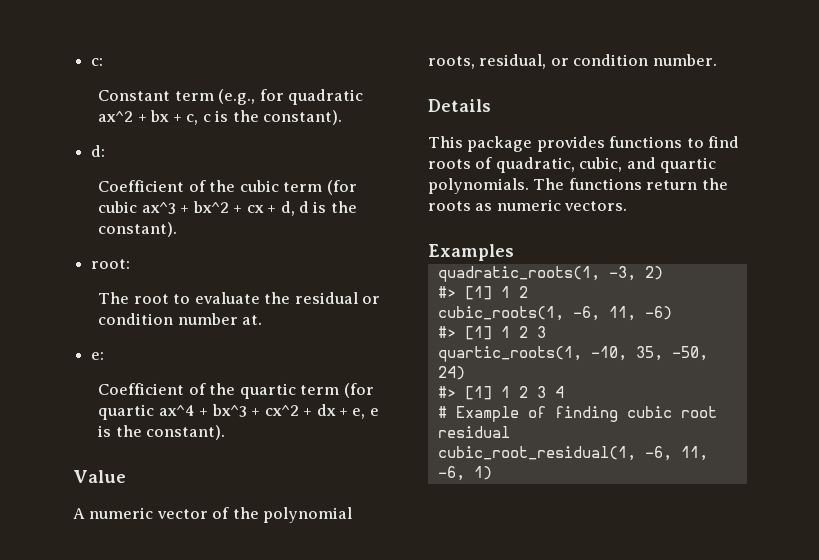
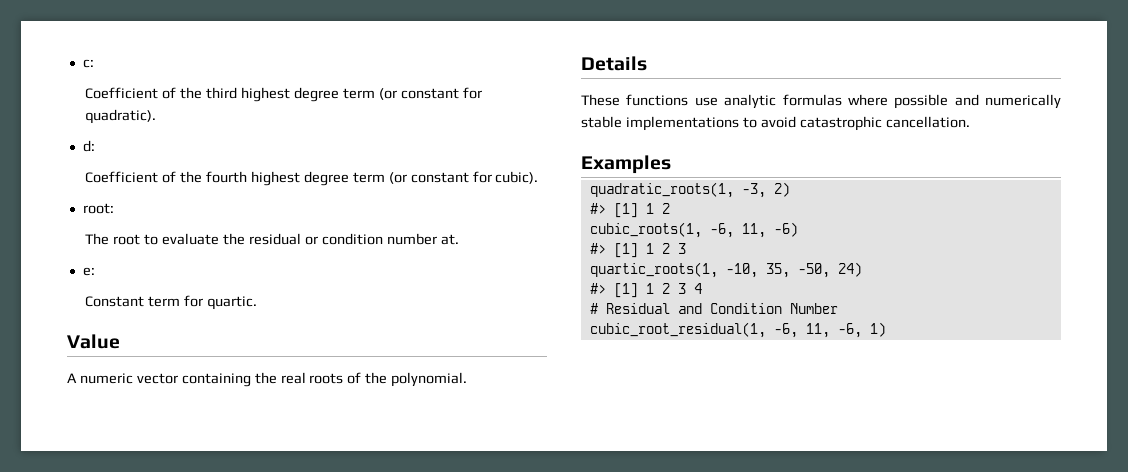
[98,89,364,105] [98,110,342,125] [91,145,106,157] [98,180,357,195] [98,201,357,216] [98,222,178,237] Constant term (e.g., for quadratic ax^2 + bx + c, c is the constant). // d: // Coefficient of the cubic term (for cubic ax^3 + bx^2 + cx + d, d is the constant). -> [85,87,482,102] [85,109,157,124] [82,140,95,152] [85,171,539,186] Coefficient of the third highest degree term (or constant for quadratic). // d: // Coefficient of the fourth highest degree term (or constant for cubic).
[98,383,374,399] [98,404,379,420] [98,425,226,440] [73,470,126,483] [73,507,353,523] [428,54,717,69] [428,99,491,112] [428,136,740,152] [428,157,717,173] [428,178,728,194] [428,199,628,211] Coefficient of the quartic term (for quartic ax^4 + bx^3 + cx^2 + dx + e, e is the constant). // Value // A numeric vector of the polynomial roots, residual, or condition number. // Details // This package provides functions to find roots of quadratic, cubic, and quartic polynomials. The functions return the roots as numeric vectors. -> [85,295,258,310] [67,334,120,349] [67,372,468,387] [581,56,647,71] [581,94,1061,109] [581,116,970,131] Constant term for quartic. // Value // A numeric vector containing the real roots of the polynomial. // Details // These functions use analytic formulas where possible and numerically stable implementations to avoid catastrophic cancellation.
[455,406,717,422] [437,426,510,438] Example of finding cubic root residual -> [605,303,838,314] Residual and Condition Number

